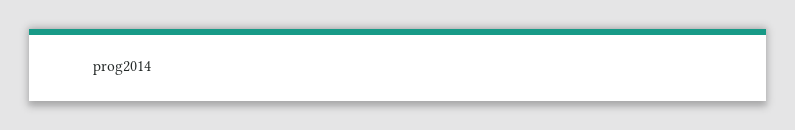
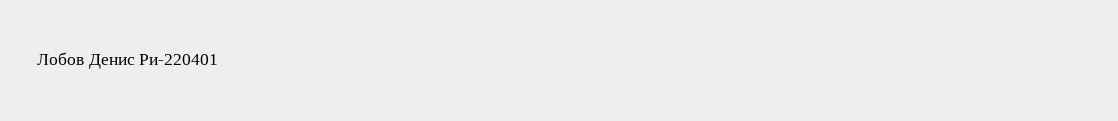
[93,61,151,75] prog2014 -> [37,52,219,69] Лобов Денис Ри-220401

